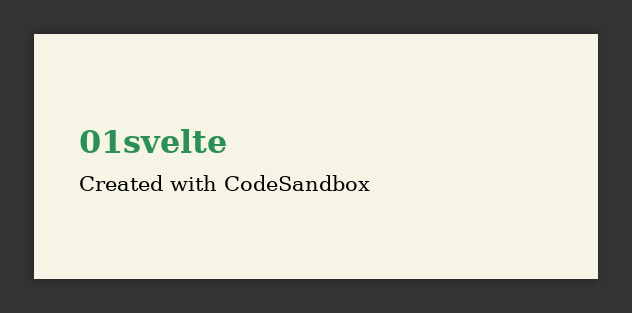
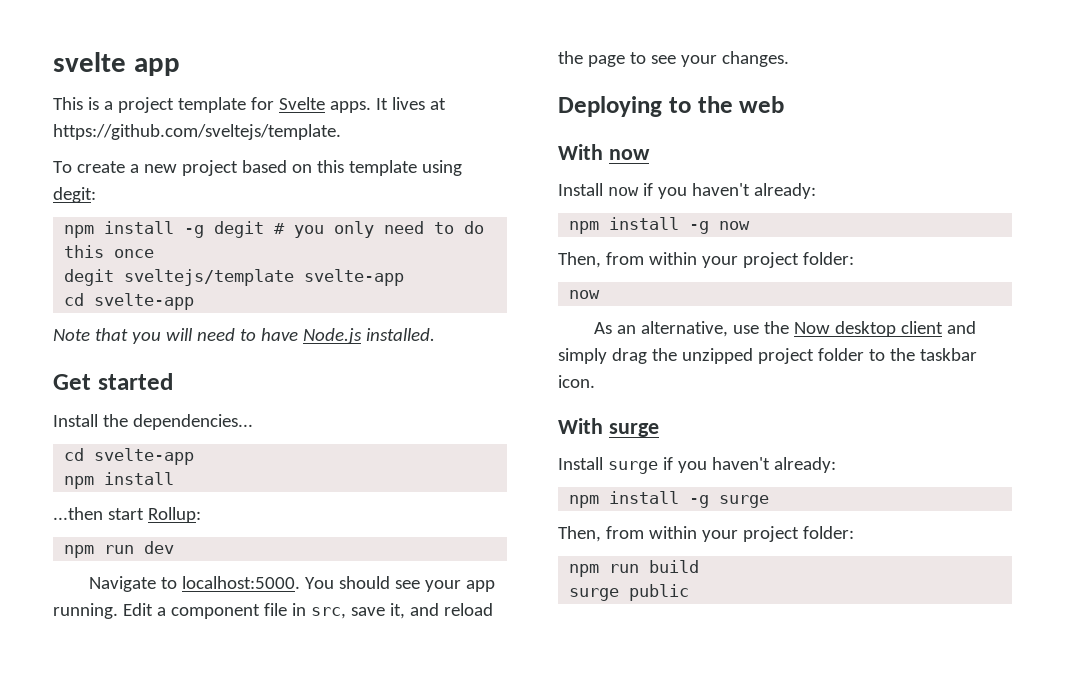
[79,129,227,153] [79,175,370,191] 01svelte // Created with CodeSandbox -> [53,52,180,76] [53,97,446,113] [53,124,341,140] [53,160,462,176] [53,187,96,203] [64,221,485,238] [64,245,155,258] [64,269,405,286] [64,293,195,310] [53,328,435,344] [53,373,173,390] [53,414,253,430] [64,448,195,465] [64,472,175,489] [53,507,201,523] [64,541,175,558] [88,576,495,592] [53,603,493,619] [558,51,789,67] [558,96,785,117] [558,144,650,160] [558,183,816,199] [569,217,751,234] [558,252,854,268] [569,290,601,299] [593,321,976,337] [558,348,977,364] [558,375,595,388] [558,418,659,437] [558,457,836,474] [569,491,770,508] [558,526,854,542] [569,560,700,577] [569,584,690,601] svelte app // This is a project template for Svelte apps. It lives at https://github.com/sveltejs/template. // To create a new project based on this template using degit: // npm install -g degit # you only need to do this once // degit sveltejs/template svelte-app // cd svelte-app // Note that you will need to have Node.js installed. // Get started // Install the dependencies... // cd svelte-app // npm install // ...then start Rollup: // npm run dev // Navigate to localhost:5000. You should see your app running. Edit a component file in src, save it, and reload the page to see your changes. // Deploying to the web // With now // Install now if you haven't already: // npm install -g now // Then, from within your project folder: // now // As an alternative, use the Now desktop client and simply drag the unzipped project folder to the taskbar icon. // With surge // Install surge if you haven't already: // npm install -g surge // Then, from within your project folder: // npm run build // surge public

